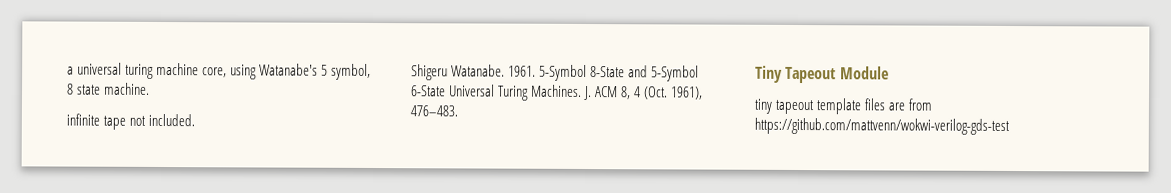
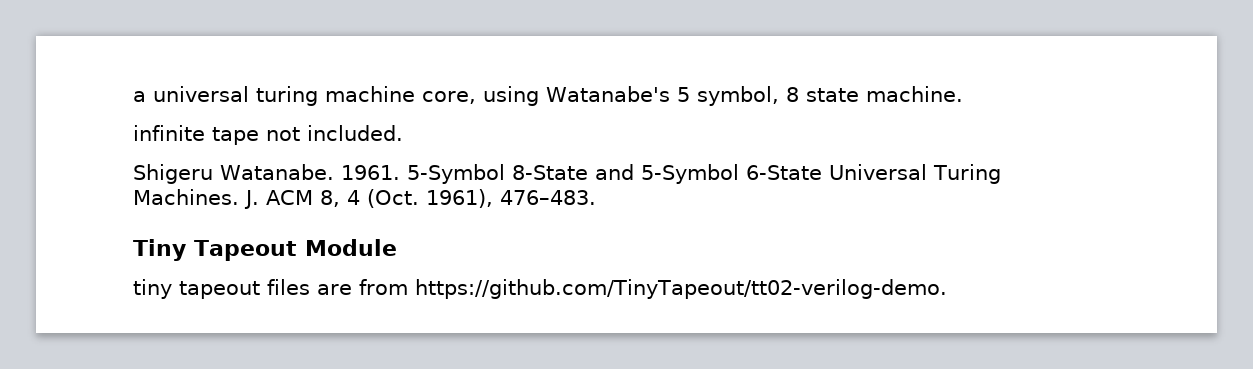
[816,98,862,115] template -> (260, 290) none
[754,117,1010,135] https://github.com/mattvenn/wokwi-verilog-gds-test -> [415,279,947,299] https://github.com/TinyTapeout/tt02-verilog-demo.

